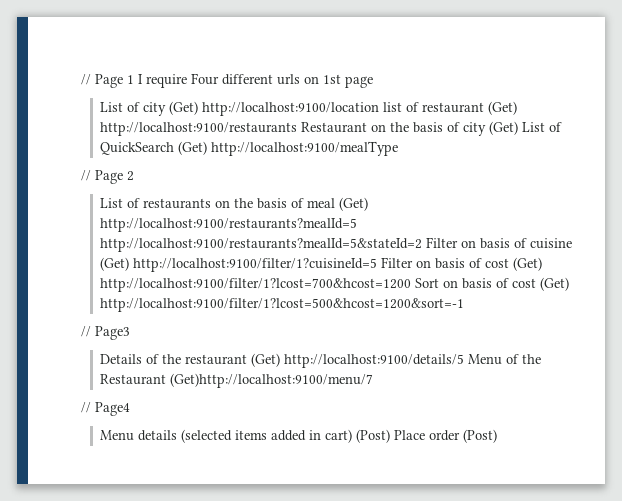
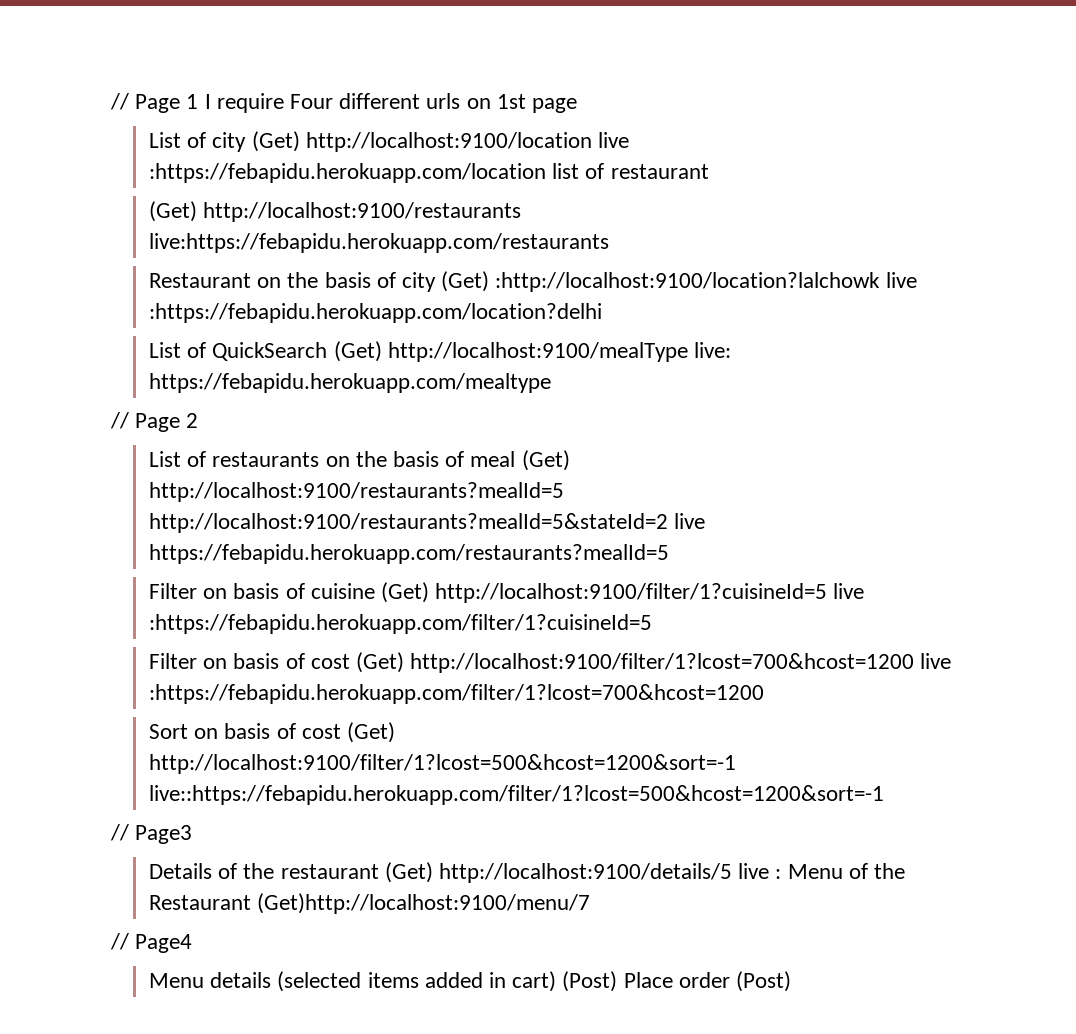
(380, 109) none -> [597,132,629,148] [148,163,546,183] live :https://febapidu.herokuapp.com/location
(485, 107) none -> (709, 171) //
(298, 129) none -> [148,233,609,253] live:https://febapidu.herokuapp.com/restaurants //
(519, 128) none -> [495,272,917,292] [148,303,602,323] :http://localhost:9100/location?lalchowk live :https://febapidu.herokuapp.com/location?delhi //
(399, 148) none -> [693,342,731,358] [148,373,551,393] live: https://febapidu.herokuapp.com/mealtype
(423, 245) none -> [674,513,706,529] [148,544,669,564] live https://febapidu.herokuapp.com/restaurants?mealId=5 //
(378, 265) none -> [833,583,865,599] [148,614,652,634] live :https://febapidu.herokuapp.com/filter/1?cuisineId=5 //
(412, 285) none -> [920,653,952,669] [148,684,764,704] live :https://febapidu.herokuapp.com/filter/1?lcost=700&hcost=1200 //
(465, 305) none -> [148,785,884,805] live::https://febapidu.herokuapp.com/filter/1?lcost=500&hcost=1200&sort=-1
(465, 361) none -> [738,863,782,879] live :

